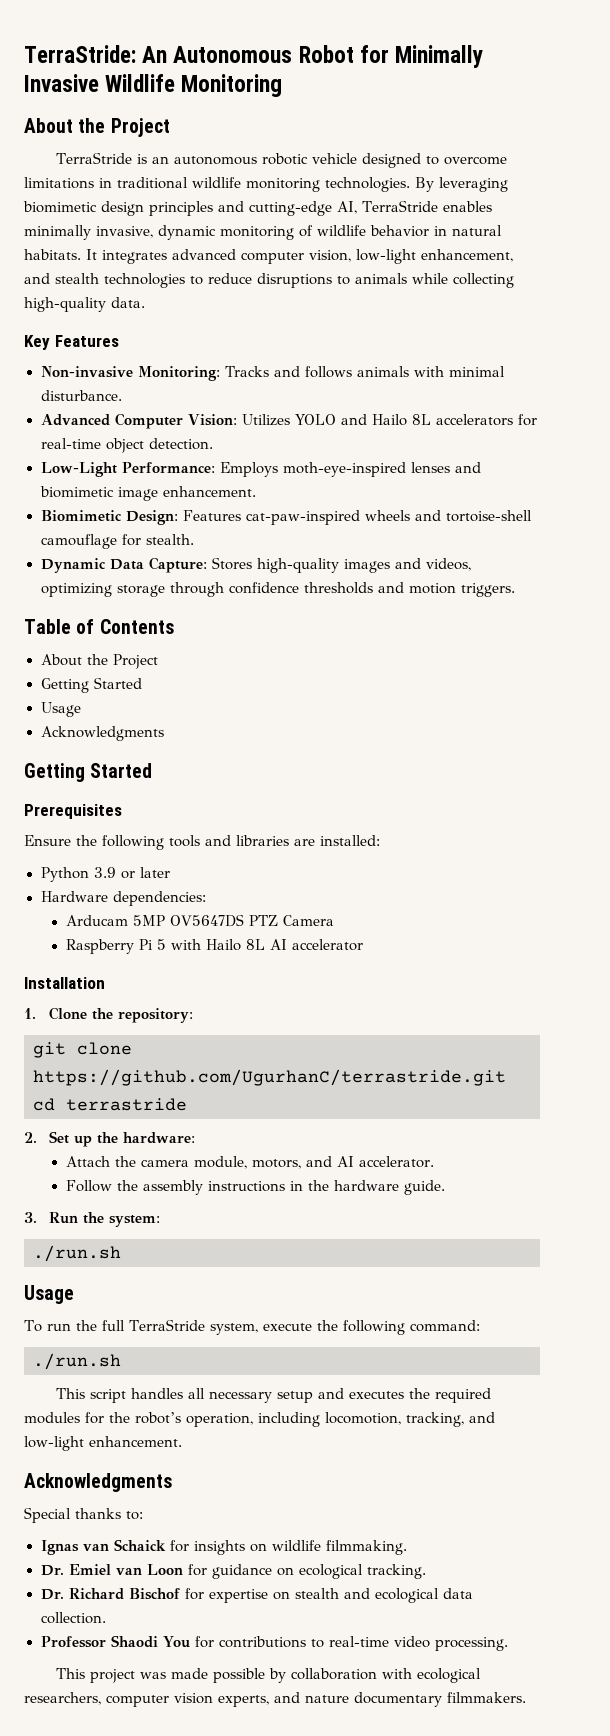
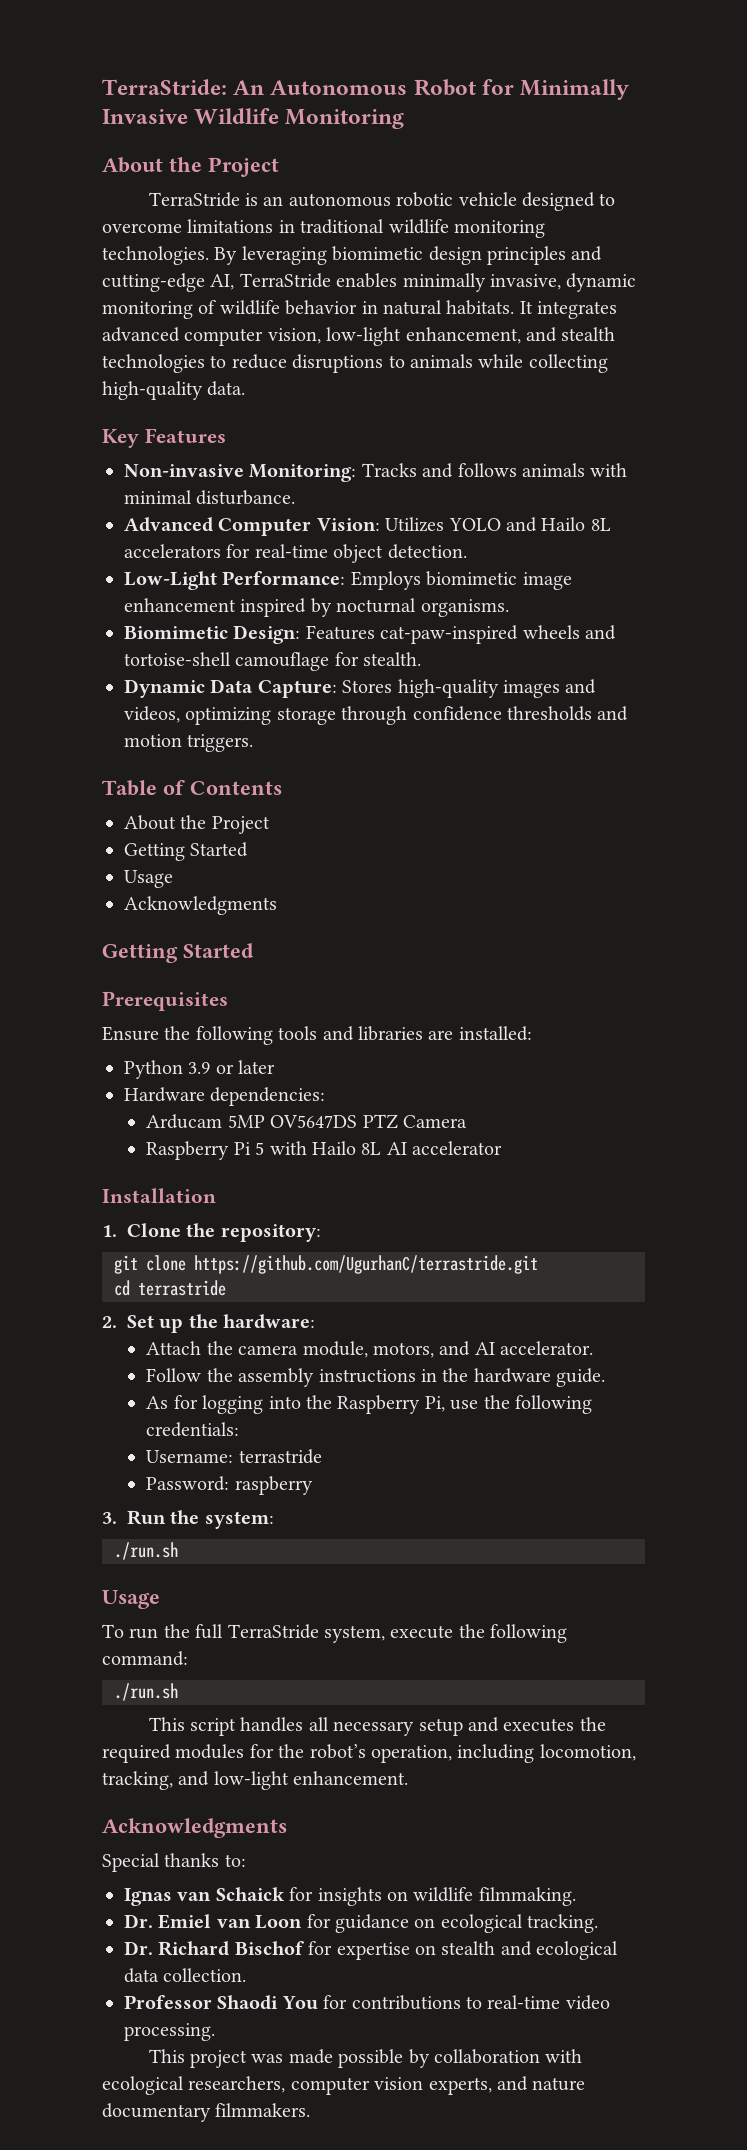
[282,462,481,477] [39,486,256,501] moth-eye-inspired lenses and biomimetic image enhancement. -> [426,571,572,590] [124,598,509,617] biomimetic image enhancement inspired by nocturnal organisms.
(445, 1187) none -> [146,1395,593,1414] [146,1422,240,1437] [146,1449,322,1464] [146,1476,313,1495] // As for logging into the Raspberry Pi, use the following credentials: // Username: terrastride // Password: raspberry

